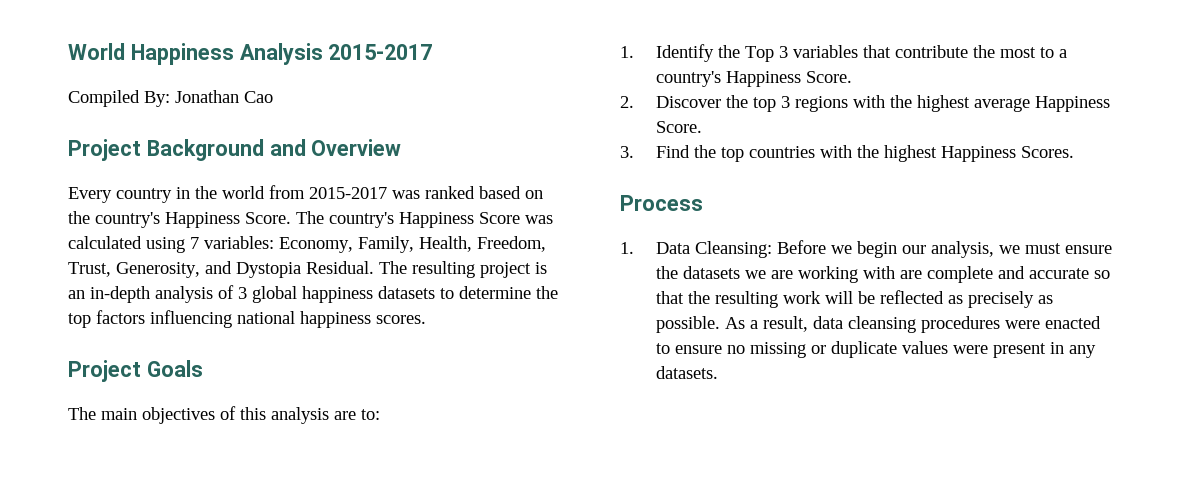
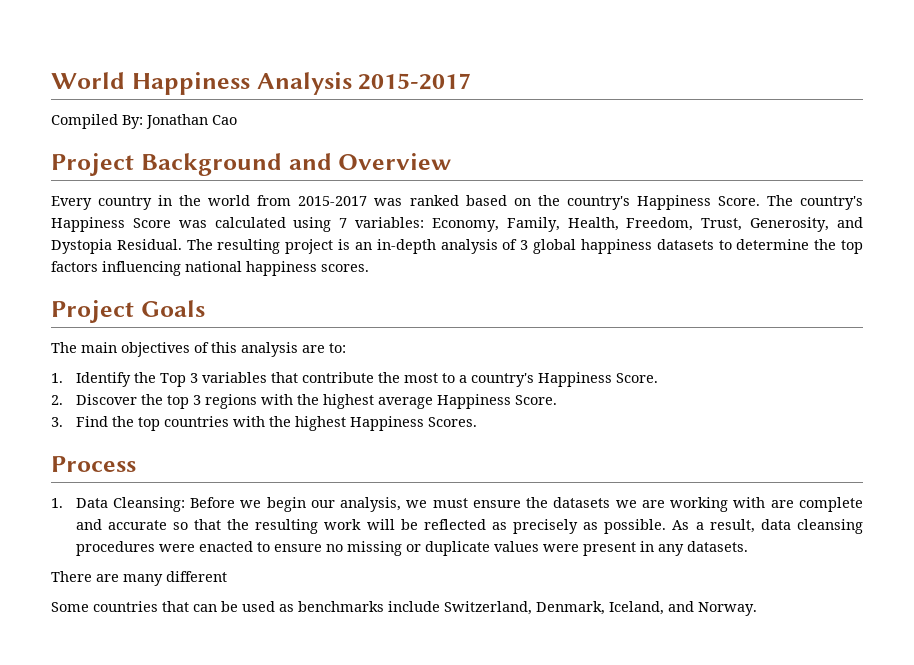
(719, 372) none -> [51,571,227,586] [51,601,757,616] // There are many different // Some countries that can be used as benchmarks include Switzerland, Denmark, Iceland, and Norway.

